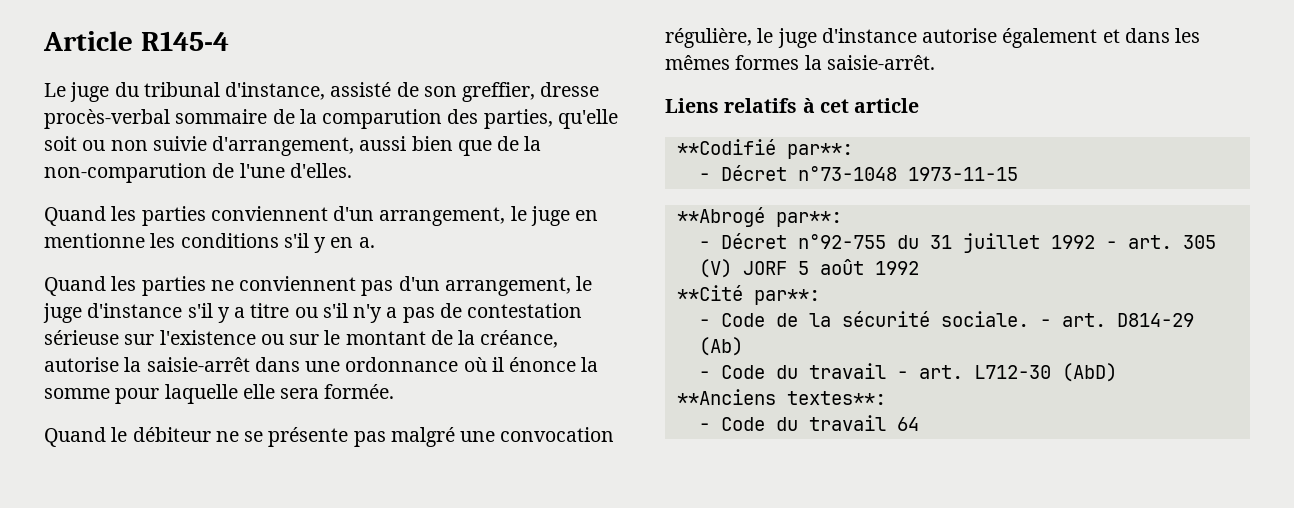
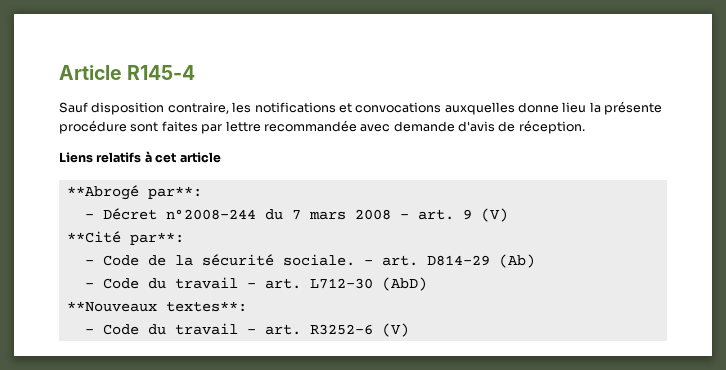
[44,82,600,102] [44,109,618,129] [44,136,542,156] [44,163,352,183] [44,206,599,226] [44,233,375,253] [44,276,593,296] [43,303,583,323] [44,330,559,348] [44,357,599,372] [44,384,395,404] [44,427,615,447] [665,28,1201,48] [665,55,935,70] Le juge du tribunal d'instance, assisté de son greffier, dresse procès-verbal sommaire de la comparution des parties, qu'elle soit ou non suivie d'arrangement, aussi bien que de la non-comparution de l'une d'elles. // Quand les parties conviennent d'un arrangement, le juge en mentionne les conditions s'il y en a. // Quand les parties ne conviennent pas d'un arrangement, le juge d'instance s'il y a titre ou s'il n'y a pas de contestation sérieuse sur l'existence ou sur le montant de la créance, autorise la saisie-arrêt dans une ordonnance où il énonce la somme pour laquelle elle sera formée. // Quand le débiteur ne se présente pas malgré une convocation régulière, le juge d'instance autorise également et dans les mêmes formes la saisie-arrêt. -> [59,101,663,115] [59,120,585,134] Sauf disposition contraire, les notifications et convocations auxquelles donne lieu la présente procédure sont faites par lettre recommandée avec demande d'avis de réception.
[676,139,853,159] [698,165,1018,181] // **Codifié par**: // - Décret n°73-1048 1973-11-15 -> (221, 157) none
[797,233,1216,253] [698,259,919,278] n°92-755 du 31 juillet 1992 - art. 305 (V) JORF 5 août 1992 -> [165,208,508,222] n°2008-244 du 7 mars 2008 - art. 9 (V)
[676,389,776,405] **Anciens -> [66,301,157,312] **Nouveaux
[896,417,919,431] 64 -> [246,323,409,337] - art. R3252-6 (V)

